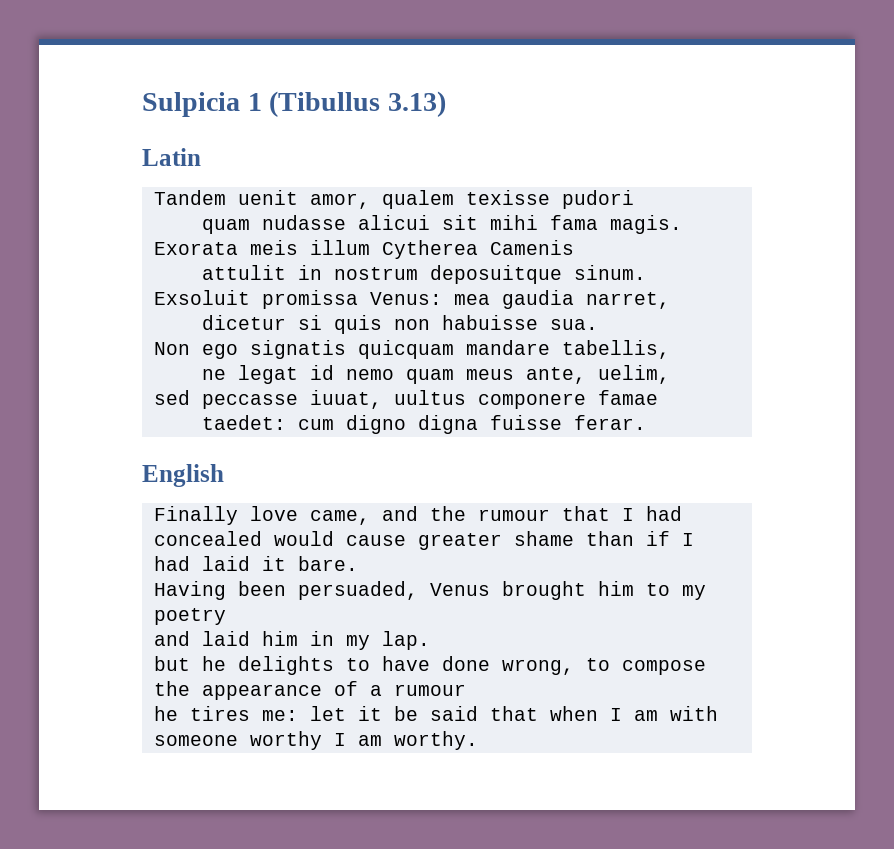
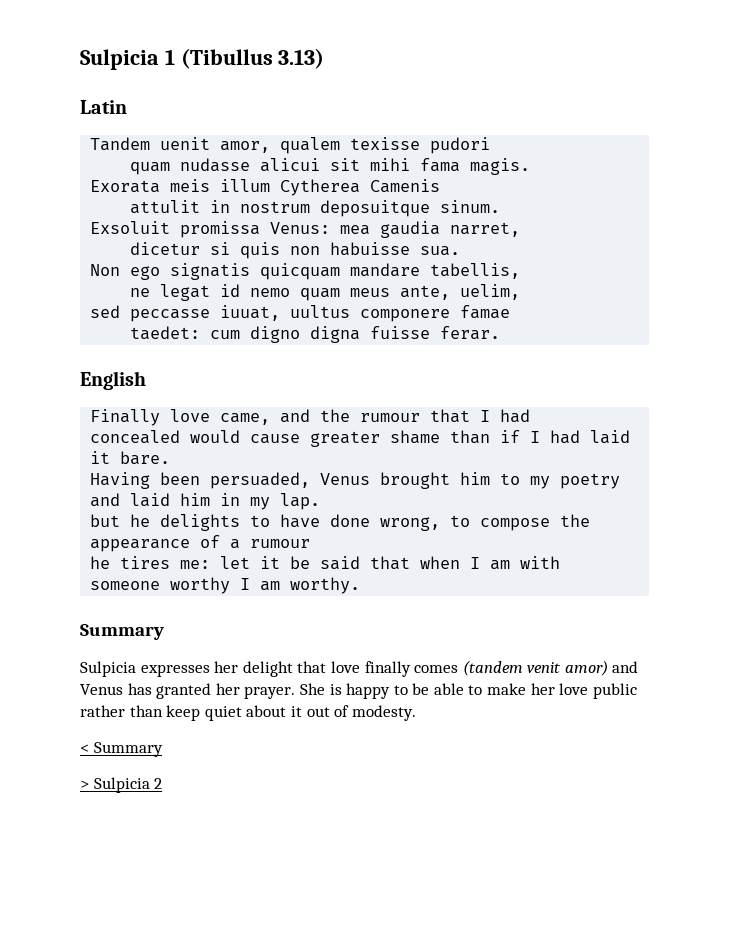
(478, 740) none -> [80,624,164,640] [80,660,639,677] [80,683,637,699] [80,705,416,721] [80,742,163,757] [80,777,163,793] // Summary // Sulpicia expresses her delight that love finally comes (tandem venit amor) and Venus has granted her prayer. She is happy to be able to make her love public rather than keep quiet about it out of modesty. // < Summary // > Sulpicia 2

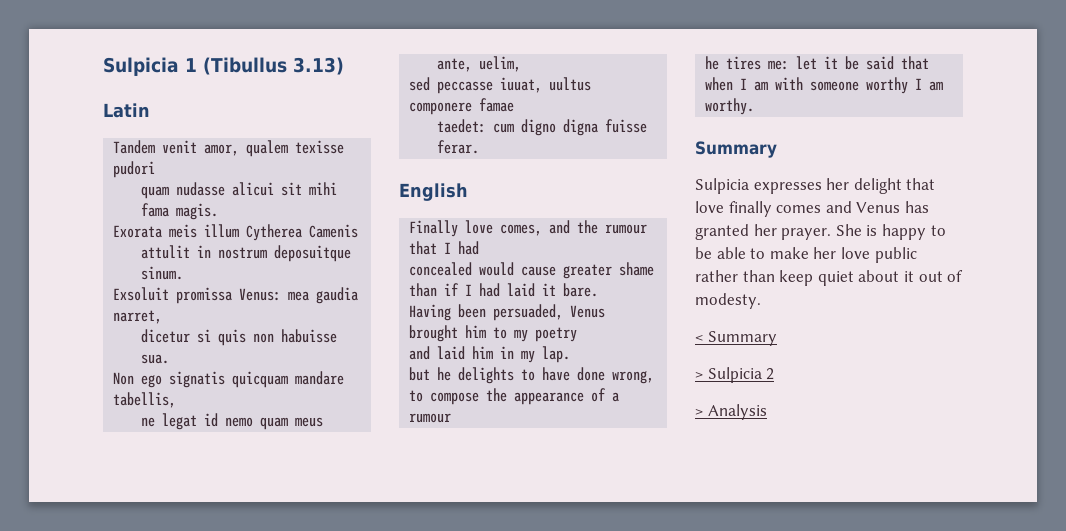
[160,137,211,150] uenit -> [162,140,198,154] venit
[220,413,271,425] came, -> [500,224,543,236] comes,
[462,660,608,676] (tandem venit amor) -> (822, 209) none
(163, 783) none -> [695,404,767,420] // > Analysis

